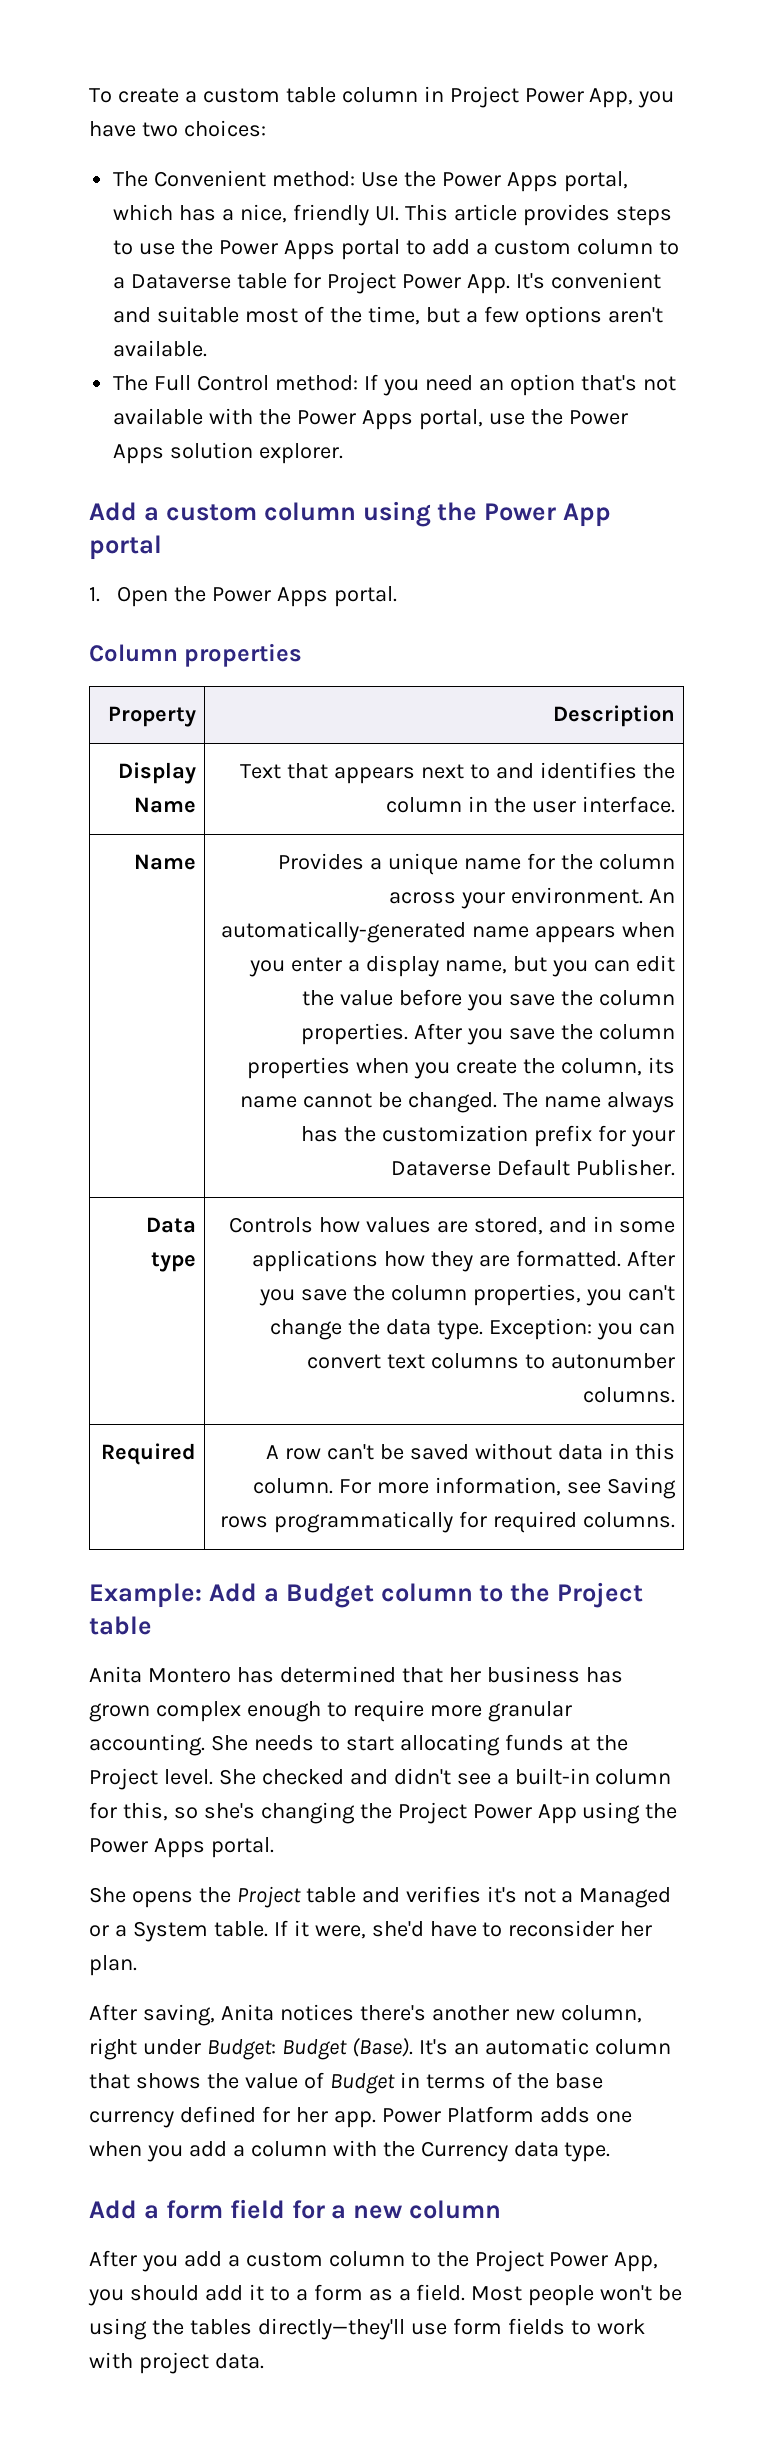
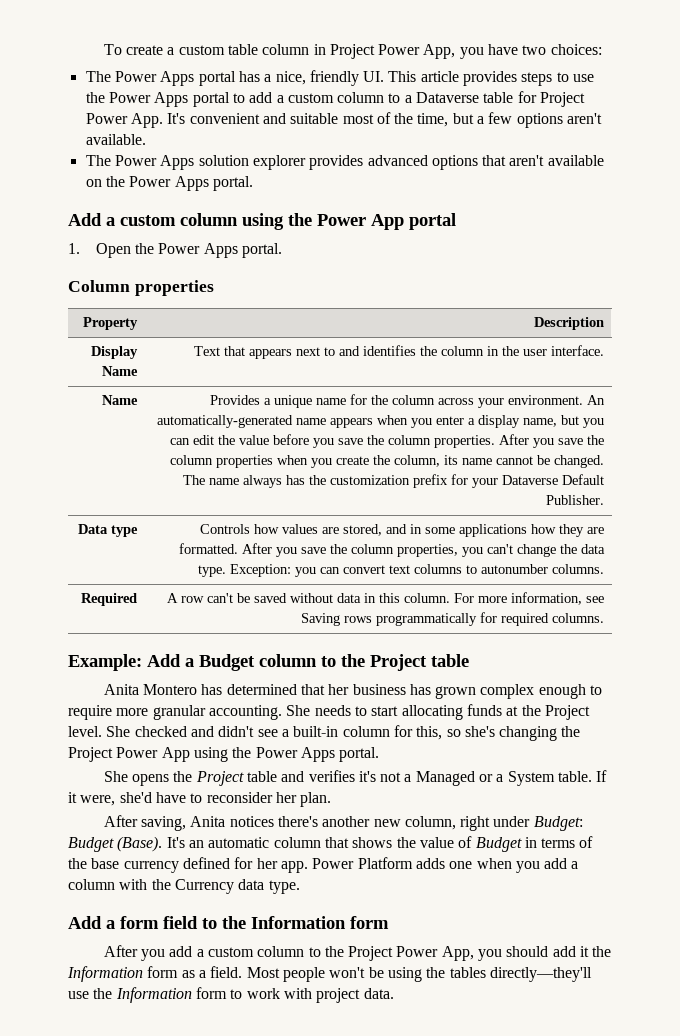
[154,170,628,192] [113,204,174,221] Convenient method: Use the Power Apps portal, which -> [114,71,236,86] Power Apps portal
[154,374,676,396] [113,408,628,430] [113,442,344,464] Full Control method: If you need an option that's not available with the Power Apps portal, use the Power Apps solution explorer. -> [114,155,604,170] [85,176,253,191] Power Apps solution explorer provides advanced options that aren't available on the Power Apps portal.
[291,2200,502,2219] for a new column -> [202,916,389,929] to the Information form
[269,2286,308,2301] to a -> [592,946,612,957] [67,966,143,982] the Information
[452,2318,565,2335] form fields -> [93,987,227,1003] the Information form

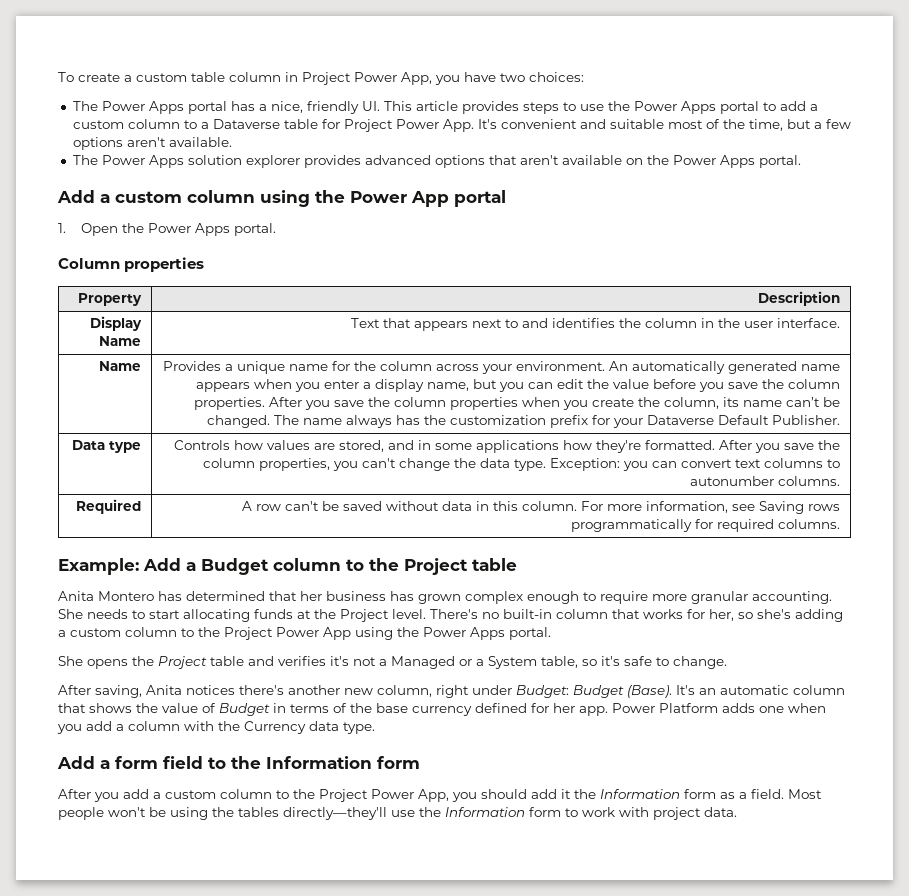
[157,415,294,428] automatically-generated -> [632,361,798,374] automatically generated
[496,456,534,465] cannot -> [786,397,821,407] can’t
[559,524,605,537] they are -> [596,440,642,453] they're
[106,725,558,741] She checked and didn't see a built-in column for this, so she's changing -> [430,609,843,622] [58,627,194,637] There's no built-in column that works for her, so she's adding a custom column to
[558,770,608,782] [68,792,332,807] table. If it were, she'd have to reconsider her plan. -> [541,656,727,669] table, so it's safe to change.

